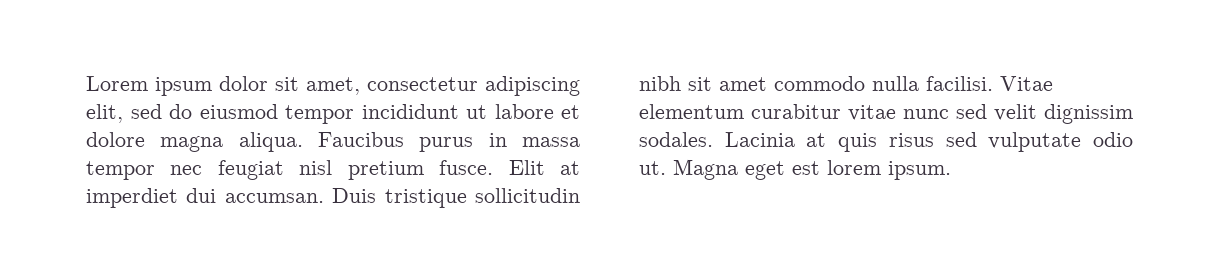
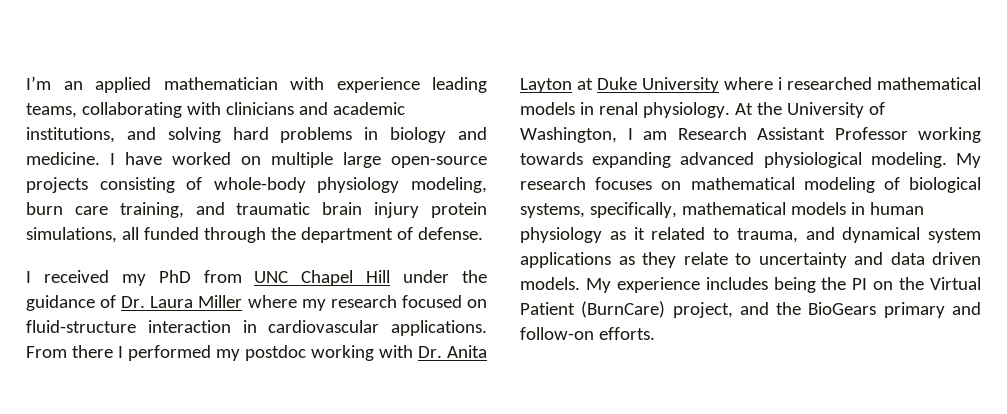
[86,76,580,96] [86,104,580,124] [86,132,580,152] [86,160,580,180] [86,188,580,208] [639,76,1053,91] [639,104,1133,124] [639,132,1133,152] [639,159,951,180] Lorem ipsum dolor sit amet, consectetur adipiscing elit, sed do eiusmod tempor incididunt ut labore et dolore magna aliqua. Faucibus purus in massa tempor nec feugiat nisl pretium fusce. Elit at imperdiet dui accumsan. Duis tristique sollicitudin nibh sit amet commodo nulla facilisi. Vitae elementum curabitur vitae nunc sed velit dignissim sodales. Lacinia at quis risus sed vulputate odio ut. Magna eget est lorem ipsum. -> [26,76,487,93] [26,102,405,118] [26,127,488,143] [26,152,487,168] [26,177,487,193] [26,202,488,218] [26,227,483,243] [26,270,488,286] [26,295,487,311] [26,320,487,336] [26,345,487,361] [520,77,981,93] [520,102,885,118] [520,127,981,143] [520,152,981,168] [520,177,981,193] [520,202,924,218] [520,227,981,243] [520,252,981,268] [520,277,982,293] [520,301,981,318] [520,327,655,340] I’m an applied mathematician with experience leading teams, collaborating with clinicians and academic institutions, and solving hard problems in biology and medicine. I have worked on multiple large open-source projects consisting of whole-body physiology modeling, burn care training, and traumatic brain injury protein simulations, all funded through the department of defense. // I received my PhD from UNC Chapel Hill under the guidance of Dr. Laura Miller where my research focused on fluid-structure interaction in cardiovascular applications. From there I performed my postdoc working with Dr. Anita Layton at Duke University where i researched mathematical models in renal physiology. At the University of Washington, I am Research Assistant Professor working towards expanding advanced physiological modeling. My research focuses on mathematical modeling of biological systems, specifically, mathematical models in human physiology as it related to trauma, and dynamical system applications as they relate to uncertainty and data driven models. My experience includes being the PI on the Virtual Patient (BurnCare) project, and the BioGears primary and follow-on efforts.

